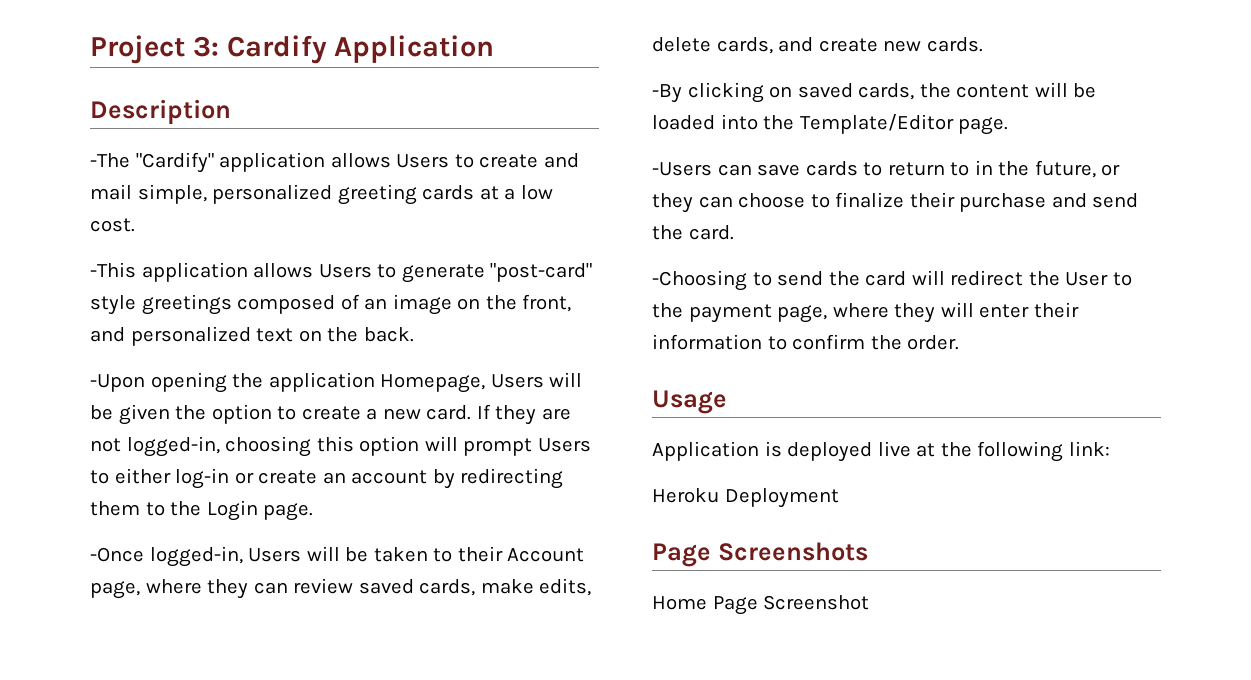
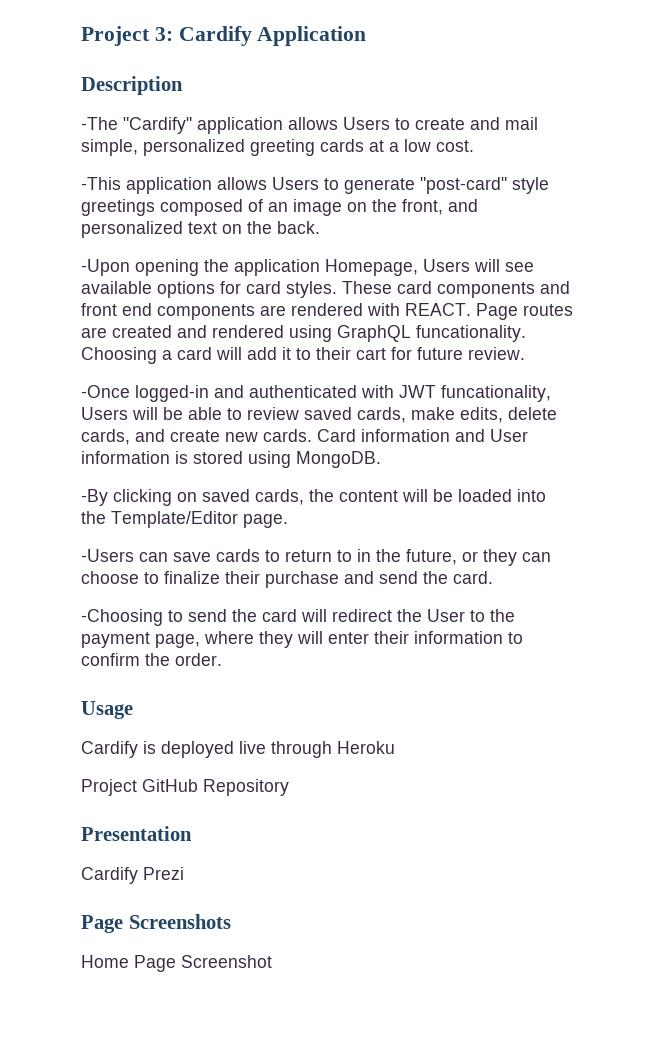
[90,404,571,425] [90,436,591,457] [90,468,564,489] [90,500,314,521] [90,546,585,567] [90,579,288,599] be given the option to create a new card. If they are not logged-in, choosing this option will prompt Users to either log-in or create an account by redirecting them to the Login page. // -Once logged-in, Users will be taken to their Account page, where they can -> [505,262,534,272] [81,281,570,298] [81,303,573,320] [81,325,526,342] [81,347,525,364] [81,385,551,402] [81,407,242,420] see available options for card styles. These card components and front end components are rendered with REACT. Page routes are created and rendered using GraphQL funcationality. Choosing a card will add it to their cart for future review. // -Once logged-in and authenticated with JWT funcationality, Users will be able to
(983, 44) none -> [317,429,528,442] [81,451,381,468] Card information and User information is stored using MongoDB.
[652,441,759,461] Application -> [81,741,138,758] Cardify
[916,441,1110,462] [652,488,839,508] at the following link: // Heroku Deployment -> [271,741,395,758] [81,779,289,796] [81,826,192,841] [81,867,184,884] through Heroku // Project GitHub Repository // Presentation // Cardify Prezi

